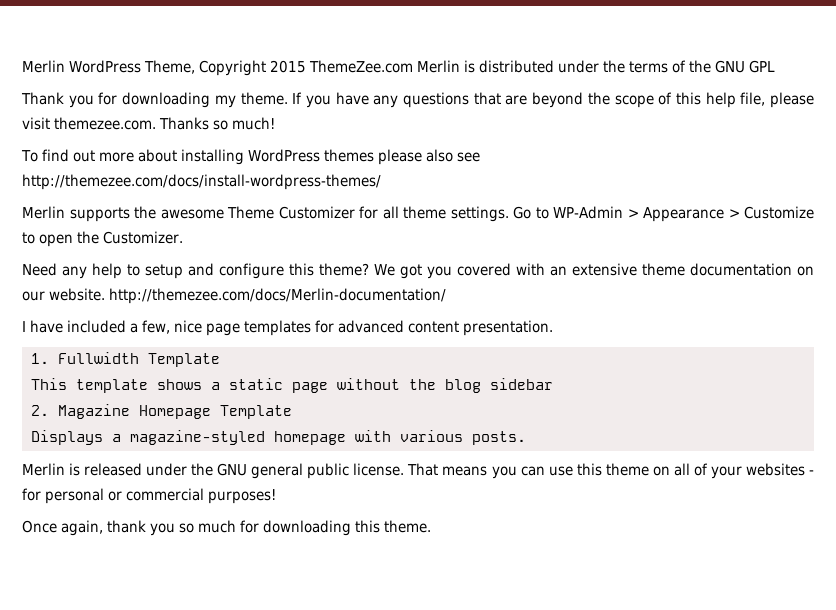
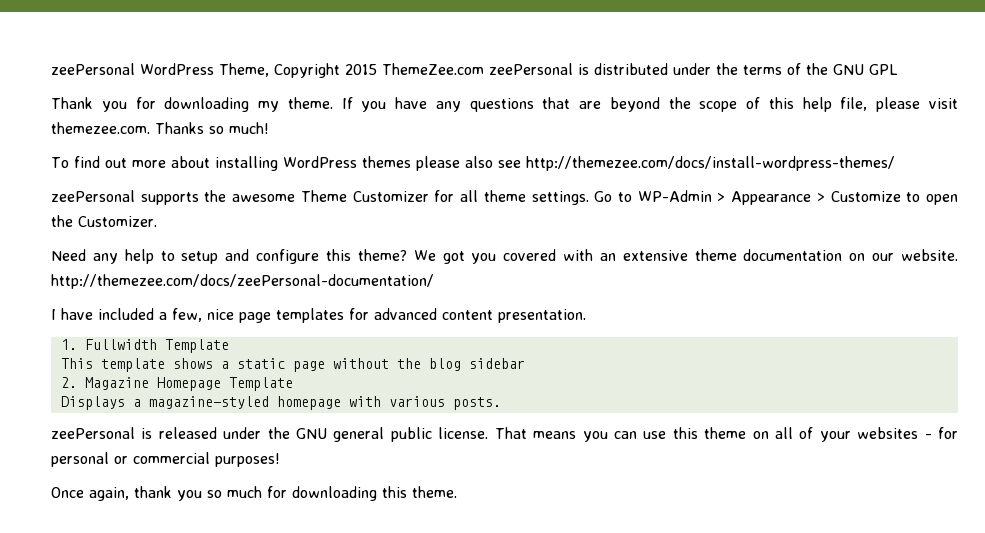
[22,60,65,73] Merlin -> [51,63,135,75] zeePersonal
[417,60,460,73] Merlin -> [489,63,573,75] zeePersonal
[22,206,65,219] Merlin -> [51,190,135,202] zeePersonal
[109,288,446,304] http://themezee.com/docs/Merlin-documentation/ -> [51,274,434,289] http://themezee.com/docs/zeePersonal-documentation/
[22,463,65,476] Merlin -> [51,427,135,439] zeePersonal

